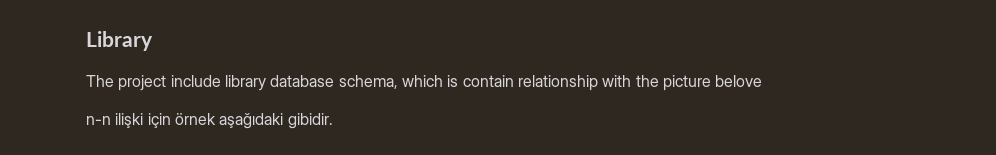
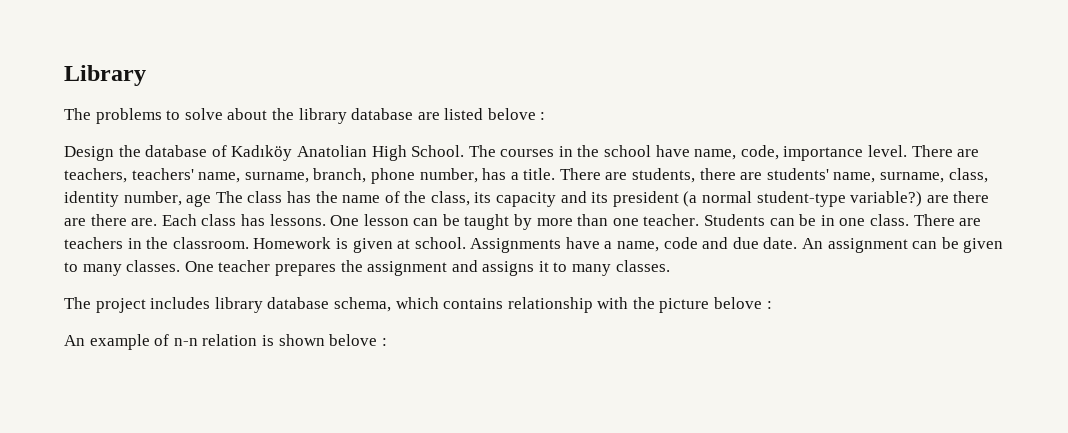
(153, 41) none -> [64,108,546,124] [64,145,980,161] [64,168,988,184] [64,191,990,207] [64,214,982,230] [64,237,1004,253] [64,260,670,276] // The problems to solve about the library database are listed belove : // Design the database of Kadıköy Anatolian High School. The courses in the school have name, code, importance level. There are teachers, teachers' name, surname, branch, phone number, has a title. There are students, there are students' name, surname, class, identity number, age The class has the name of the class, its capacity and its president (a normal student-type variable?) are there are there are. Each class has lessons. One lesson can be taught by more than one teacher. Students can be in one class. There are teachers in the classroom. Homework is given at school. Assignments have a name, code and due date. An assignment can be given to many classes. One teacher prepares the assignment and assigns it to many classes.
[170,75,221,87] include -> [150,297,211,309] includes
[447,75,514,87] is contain -> [443,298,504,309] contains
[86,113,333,129] // n-n ilişki için örnek aşağıdaki gibidir. -> [766,301,772,309] [64,334,387,350] : // An example of n-n relation is shown belove :

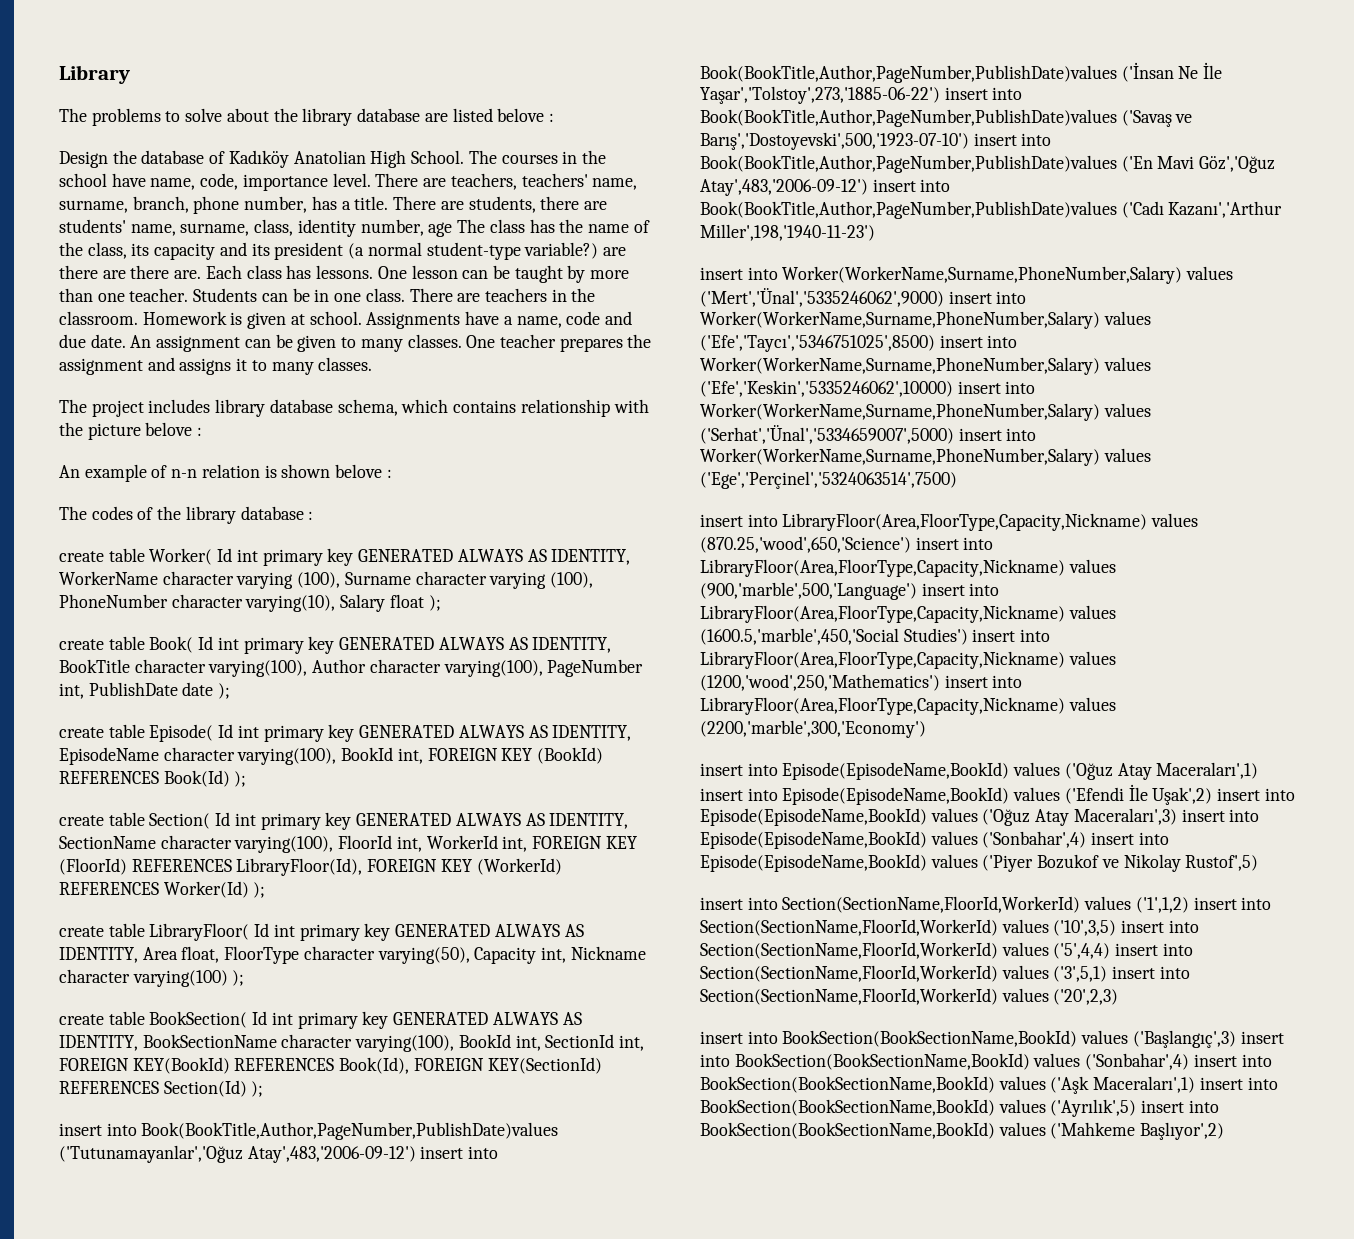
(387, 342) none -> [59,506,314,524] [59,548,631,566] [59,571,594,589] [59,594,441,612] [59,636,612,654] [59,659,644,677] [59,682,231,699] [59,724,632,742] [59,747,604,765] [59,770,247,787] [59,812,629,830] [59,835,637,853] [59,858,562,876] [59,881,266,898] [59,923,584,941] [59,946,646,964] [59,969,245,987] [59,1011,582,1029] [59,1034,645,1052] [59,1057,602,1074] [59,1080,264,1097] [59,1122,559,1140] [59,1145,499,1163] [700,62,1223,83] [700,86,1023,104] [700,109,1193,127] [700,132,1052,150] [700,155,1276,173] [700,179,951,196] [700,201,1283,219] [700,224,875,241] [700,266,1234,284] [700,288,1027,307] [700,311,1151,329] [700,335,1018,352] [700,357,1151,375] [700,380,1036,397] [700,403,1151,421] [700,425,1037,444] [700,448,1151,466] [700,471,957,489] [700,513,1199,531] [700,536,994,553] [700,559,1116,577] [700,582,1000,600] [700,605,1116,623] [700,628,1051,645] [700,651,1116,669] [700,674,1023,691] [700,697,1116,715] [700,720,926,738] [700,762,1259,780] [700,784,1295,805] [700,808,1260,826] [700,831,1169,849] [700,854,1259,872] [700,896,1272,913] [700,919,1199,936] [700,942,1193,959] [700,965,1190,982] [700,988,1119,1005] [700,1030,1284,1048] [700,1053,1272,1070] [700,1076,1278,1094] [700,1099,1219,1117] [700,1122,1225,1140] // The codes of the library database : // create table Worker( Id int primary key GENERATED ALWAYS AS IDENTITY, WorkerName character varying (100), Surname character varying (100), PhoneNumber character varying(10), Salary float ); // create table Book( Id int primary key GENERATED ALWAYS AS IDENTITY, BookTitle character varying(100), Author character varying(100), PageNumber int, PublishDate date ); // create table Episode( Id int primary key GENERATED ALWAYS AS IDENTITY, EpisodeName character varying(100), BookId int, FOREIGN KEY (BookId) REFERENCES Book(Id) ); // create table Section( Id int primary key GENERATED ALWAYS AS IDENTITY, SectionName character varying(100), FloorId int, WorkerId int, FOREIGN KEY (FloorId) REFERENCES LibraryFloor(Id), FOREIGN KEY (WorkerId) REFERENCES Worker(Id) ); // create table LibraryFloor( Id int primary key GENERATED ALWAYS AS IDENTITY, Area float, FloorType character varying(50), Capacity int, Nickname character varying(100) ); // create table BookSection( Id int primary key GENERATED ALWAYS AS IDENTITY, BookSectionName character varying(100), BookId int, SectionId int, FOREIGN KEY(BookId) REFERENCES Book(Id), FOREIGN KEY(SectionId) REFERENCES Section(Id) ); // insert into Book(BookTitle,Author,PageNumber,PublishDate)values ('Tutunamayanlar','Oğuz Atay',483,'2006-09-12') insert into Book(BookTitle,Author,PageNumber,PublishDate)values ('İnsan Ne İle Yaşar','Tolstoy',273,'1885-06-22') insert into Book(BookTitle,Author,PageNumber,PublishDate)values ('Savaş ve Barış','Dostoyevski',500,'1923-07-10') insert into Book(BookTitle,Author,PageNumber,PublishDate)values ('En Mavi Göz','Oğuz Atay',483,'2006-09-12') insert into Book(BookTitle,Author,PageNumber,PublishDate)values ('Cadı Kazanı','Arthur Miller',198,'1940-11-23') // insert into Worker(WorkerName,Surname,PhoneNumber,Salary) values ('Mert','Ünal','5335246062',9000) insert into Worker(WorkerName,Surname,PhoneNumber,Salary) values ('Efe','Taycı','5346751025',8500) insert into Worker(WorkerName,Surname,PhoneNumber,Salary) values ('Efe','Keskin','5335246062',10000) insert into Worker(WorkerName,Surname,PhoneNumber,Salary) values ('Serhat','Ünal','5334659007',5000) insert into Worker(WorkerName,Surname,PhoneNumber,Salary) values ('Ege','Perçinel','5324063514',7500) // insert into LibraryFloor(Area,FloorType,Capacity,Nickname) values (870.25,'wood',650,'Science') insert into LibraryFloor(Area,FloorType,Capacity,Nickname) values (900,'marble',500,'Language') insert into LibraryFloor(Area,FloorType,Capacity,Nickname) values (1600.5,'marble',450,'Social Studies') insert into LibraryFloor(Area,FloorType,Capacity,Nickname) values (1200,'wood',250,'Mathematics') insert into LibraryFloor(Area,FloorType,Capacity,Nickname) values (2200,'marble',300,'Economy') // insert into Episode(EpisodeName,BookId) values ('Oğuz Atay Maceraları',1) insert into Episode(EpisodeName,BookId) values ('Efendi İle Uşak',2) insert into Episode(EpisodeName,BookId) values ('Oğuz Atay Maceraları',3) insert into Episode(EpisodeName,BookId) values ('Sonbahar',4) insert into Episode(EpisodeName,BookId) values ('Piyer Bozukof ve Nikolay Rustof',5) // insert into Section(SectionName,FloorId,WorkerId) values ('1',1,2) insert into Section(SectionName,FloorId,WorkerId) values ('10',3,5) insert into Section(SectionName,FloorId,WorkerId) values ('5',4,4) insert into Section(SectionName,FloorId,WorkerId) values ('3',5,1) insert into Section(SectionName,FloorId,WorkerId) values ('20',2,3) // insert into BookSection(BookSectionName,BookId) values ('Başlangıç',3) insert into BookSection(BookSectionName,BookId) values ('Sonbahar',4) insert into BookSection(BookSectionName,BookId) values ('Aşk Maceraları',1) insert into BookSection(BookSectionName,BookId) values ('Ayrılık',5) insert into BookSection(BookSectionName,BookId) values ('Mahkeme Başlıyor',2)

